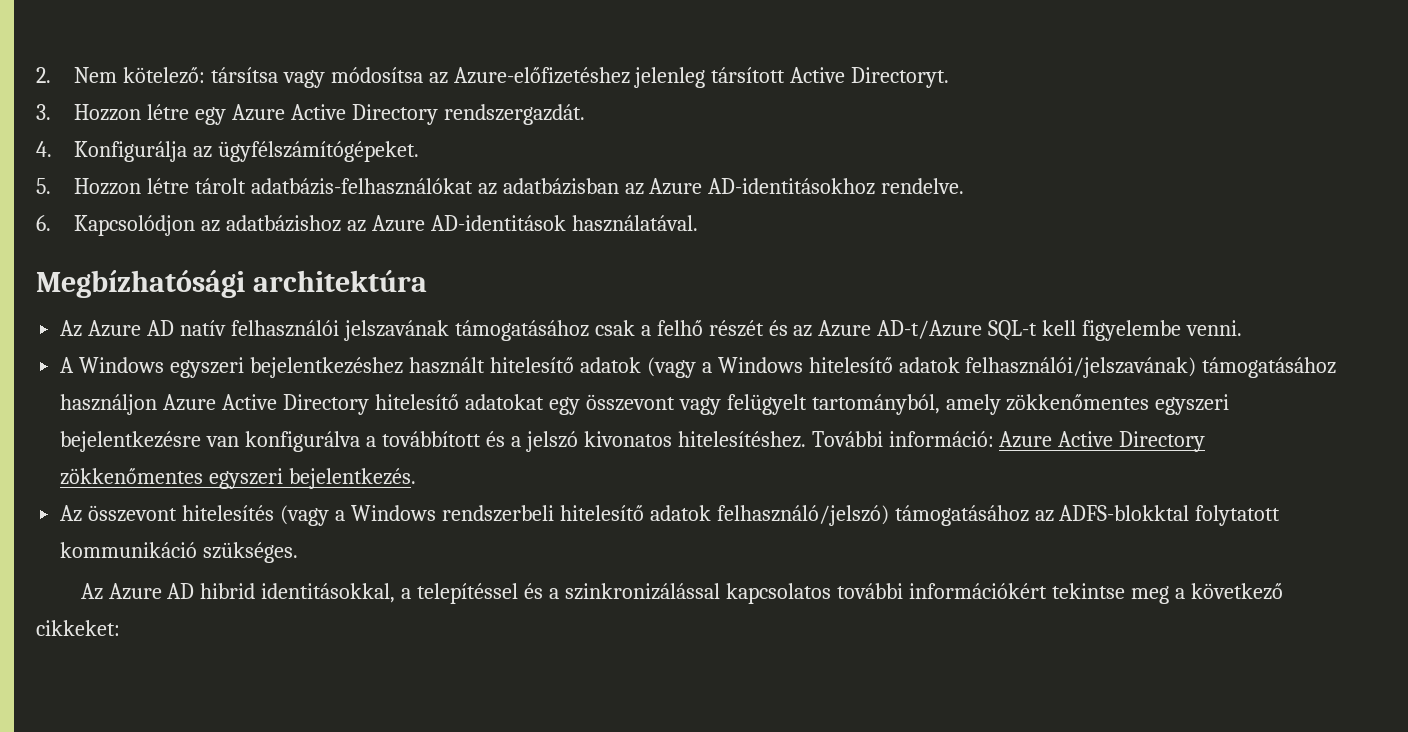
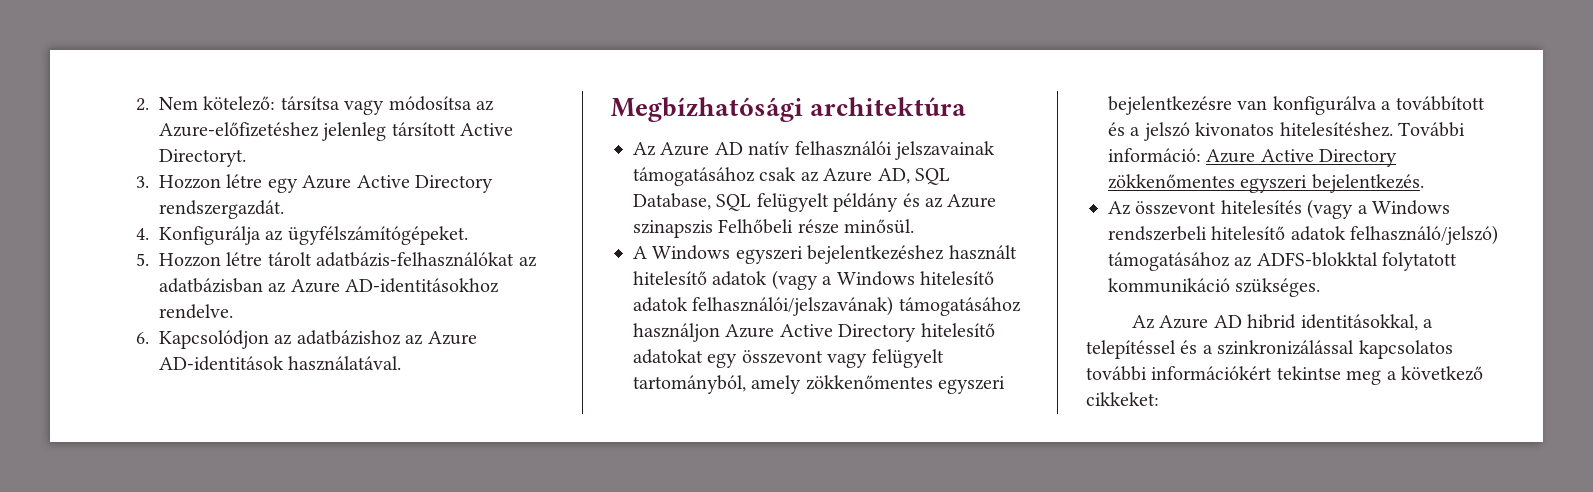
[343,320,449,341] jelszavának -> [895,141,995,160] jelszavainak
[640,320,1243,341] a felhő részét és az Azure AD-t/Azure SQL-t kell figyelembe venni. -> [800,168,950,185] [633,193,997,212] [633,219,915,238] az Azure AD, SQL Database, SQL felügyelt példány és az Azure szinapszis Felhőbeli része minősül.

